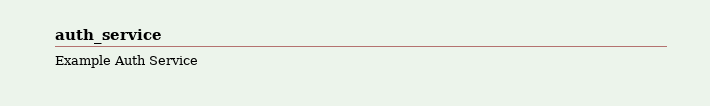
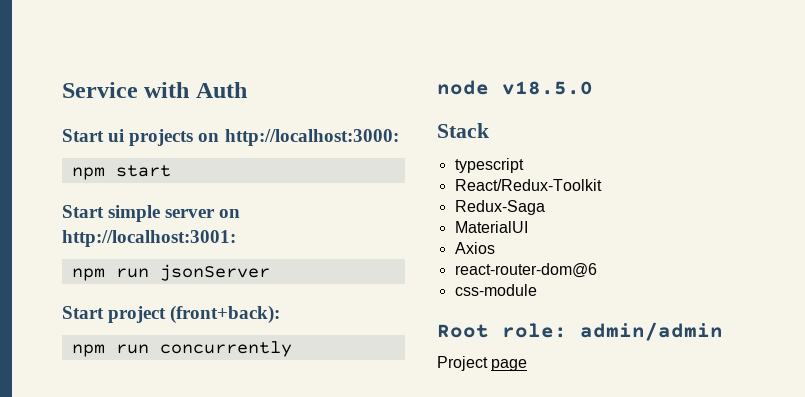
[55,29,162,44] [55,55,198,68] auth_service // Example Auth Service -> [62,82,247,98] [62,129,399,146] [71,165,171,180] [62,205,241,222] [62,230,236,247] [71,264,270,281] [62,305,281,324] [71,341,292,357] [437,80,593,95] [437,123,489,138] [454,158,524,173] [454,179,602,191] [454,200,545,215] [454,221,528,233] [454,242,495,254] [454,263,597,278] [454,284,537,296] [437,322,723,341] [437,356,528,371] Service with Auth // Start ui projects on http://localhost:3000: // npm start // Start simple server on http://localhost:3001: // npm run jsonServer // Start project (front+back): // npm run concurrently // node v18.5.0 // Stack // typescript // React/Redux-Toolkit // Redux-Saga // MaterialUI // Axios // react-router-dom@6 // css-module // Root role: admin/admin // Project page

